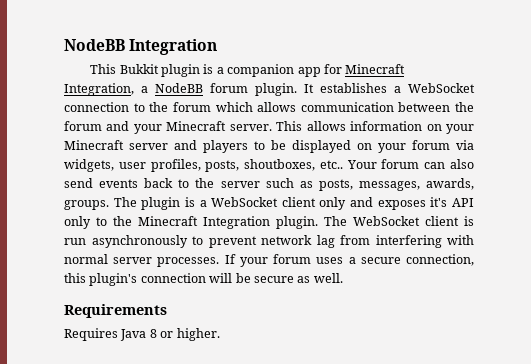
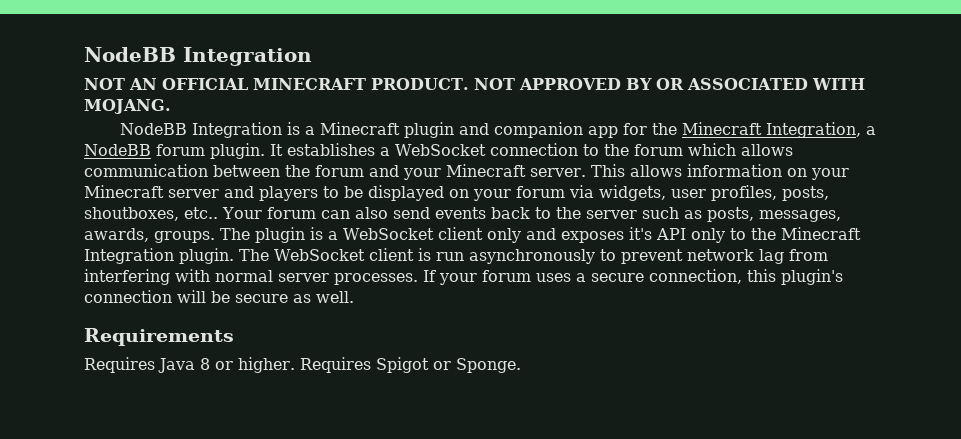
[90,64,224,77] This Bukkit plugin is a -> [84,78,865,90] [84,99,171,114] [120,122,490,138] NOT AN OFFICIAL MINECRAFT PRODUCT. NOT APPROVED BY OR ASSOCIATED WITH MOJANG. // NodeBB Integration is a Minecraft plugin and
(342, 69) none -> [652,123,678,135] the
(220, 334) none -> [299,357,521,373] Requires Spigot or Sponge.

